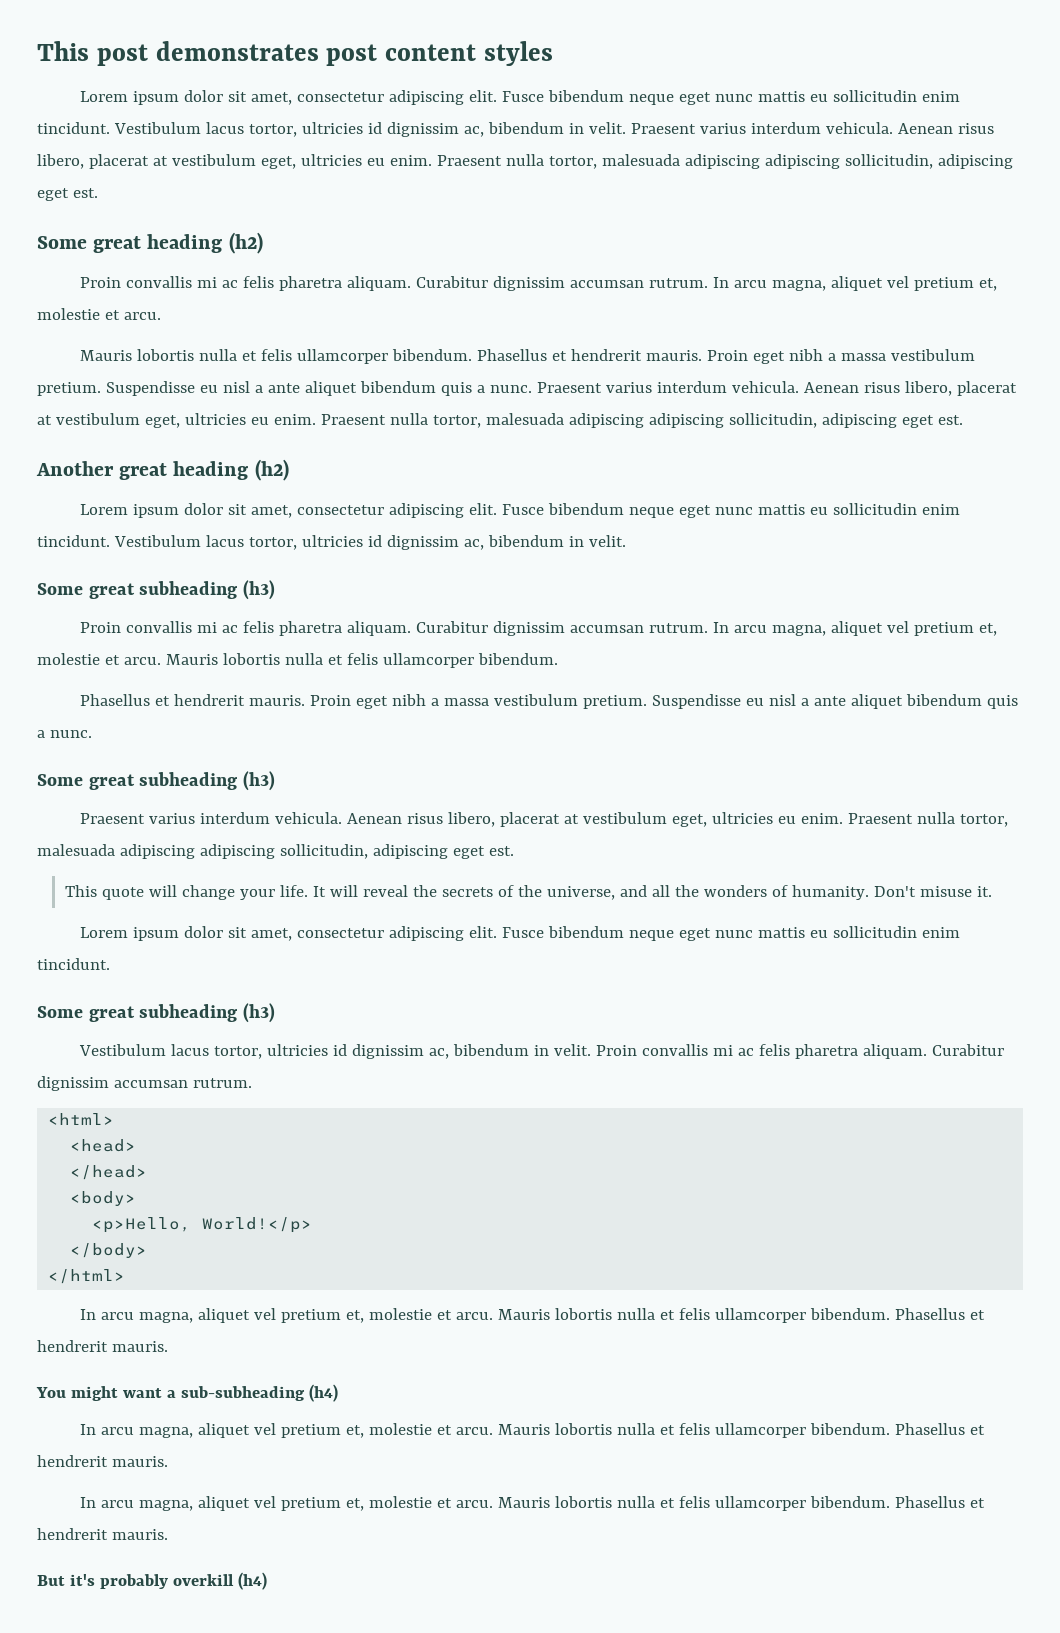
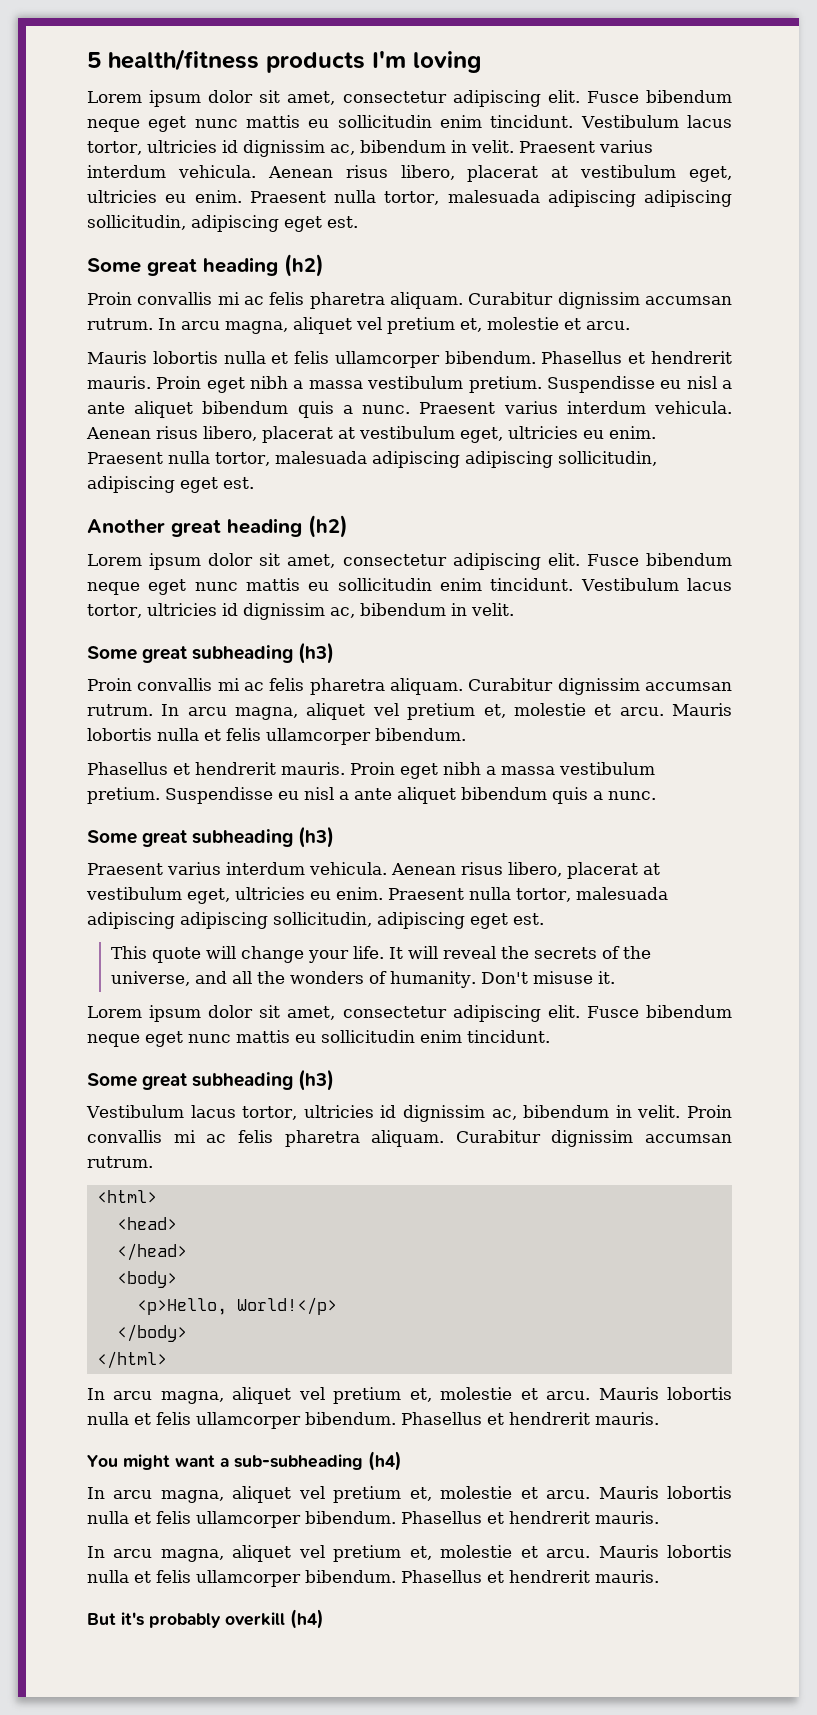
[37,41,554,66] This post demonstrates post content styles -> [87,49,481,73] 5 health/fitness products I'm loving

